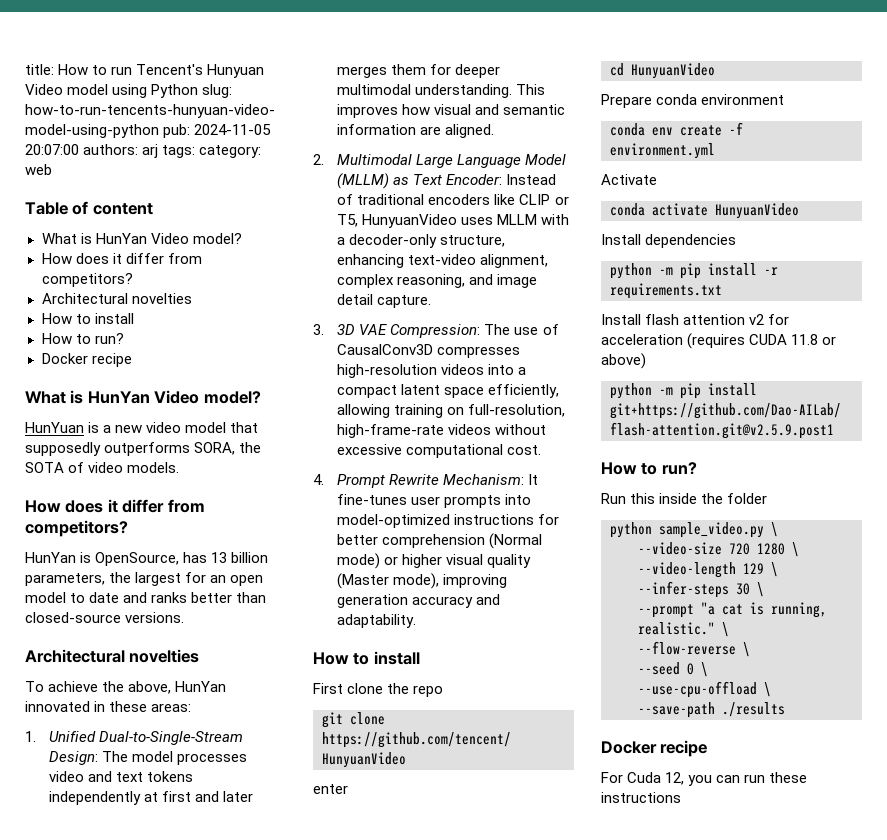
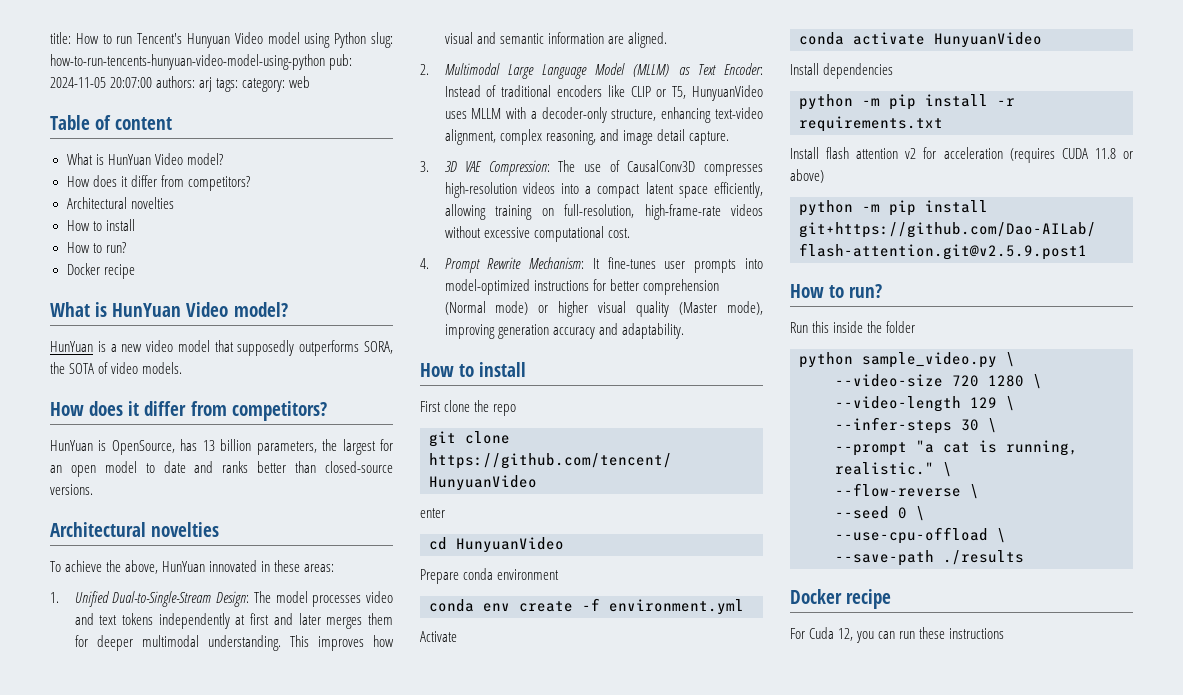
[95,233,147,244] HunYan -> [107,154,151,165] HunYuan
[87,391,150,404] HunYan -> [112,303,182,317] HunYuan
[25,552,76,563] HunYan -> [50,440,93,451] HunYuan
[175,681,227,692] HunYan -> [162,561,206,572] HunYuan

